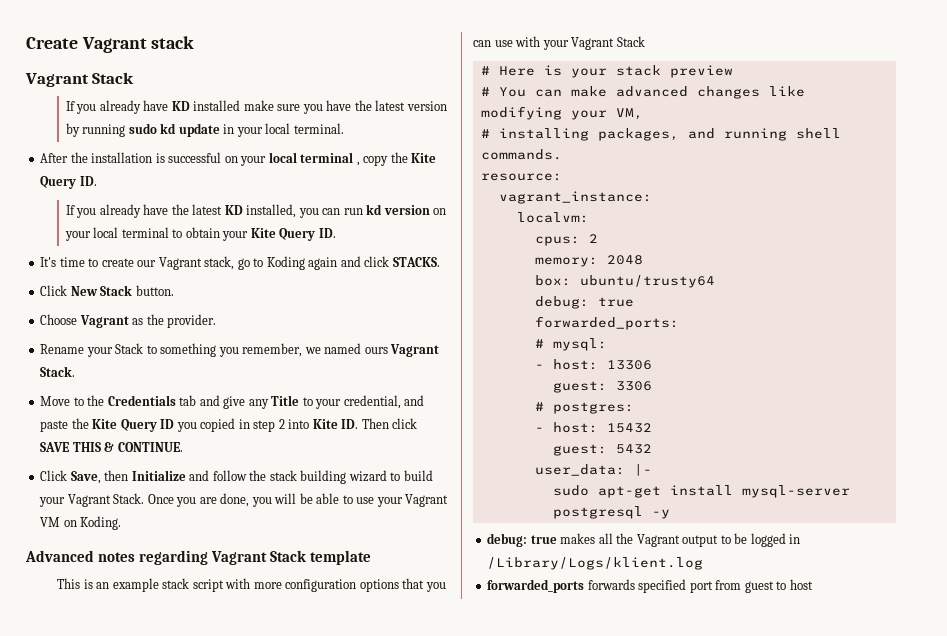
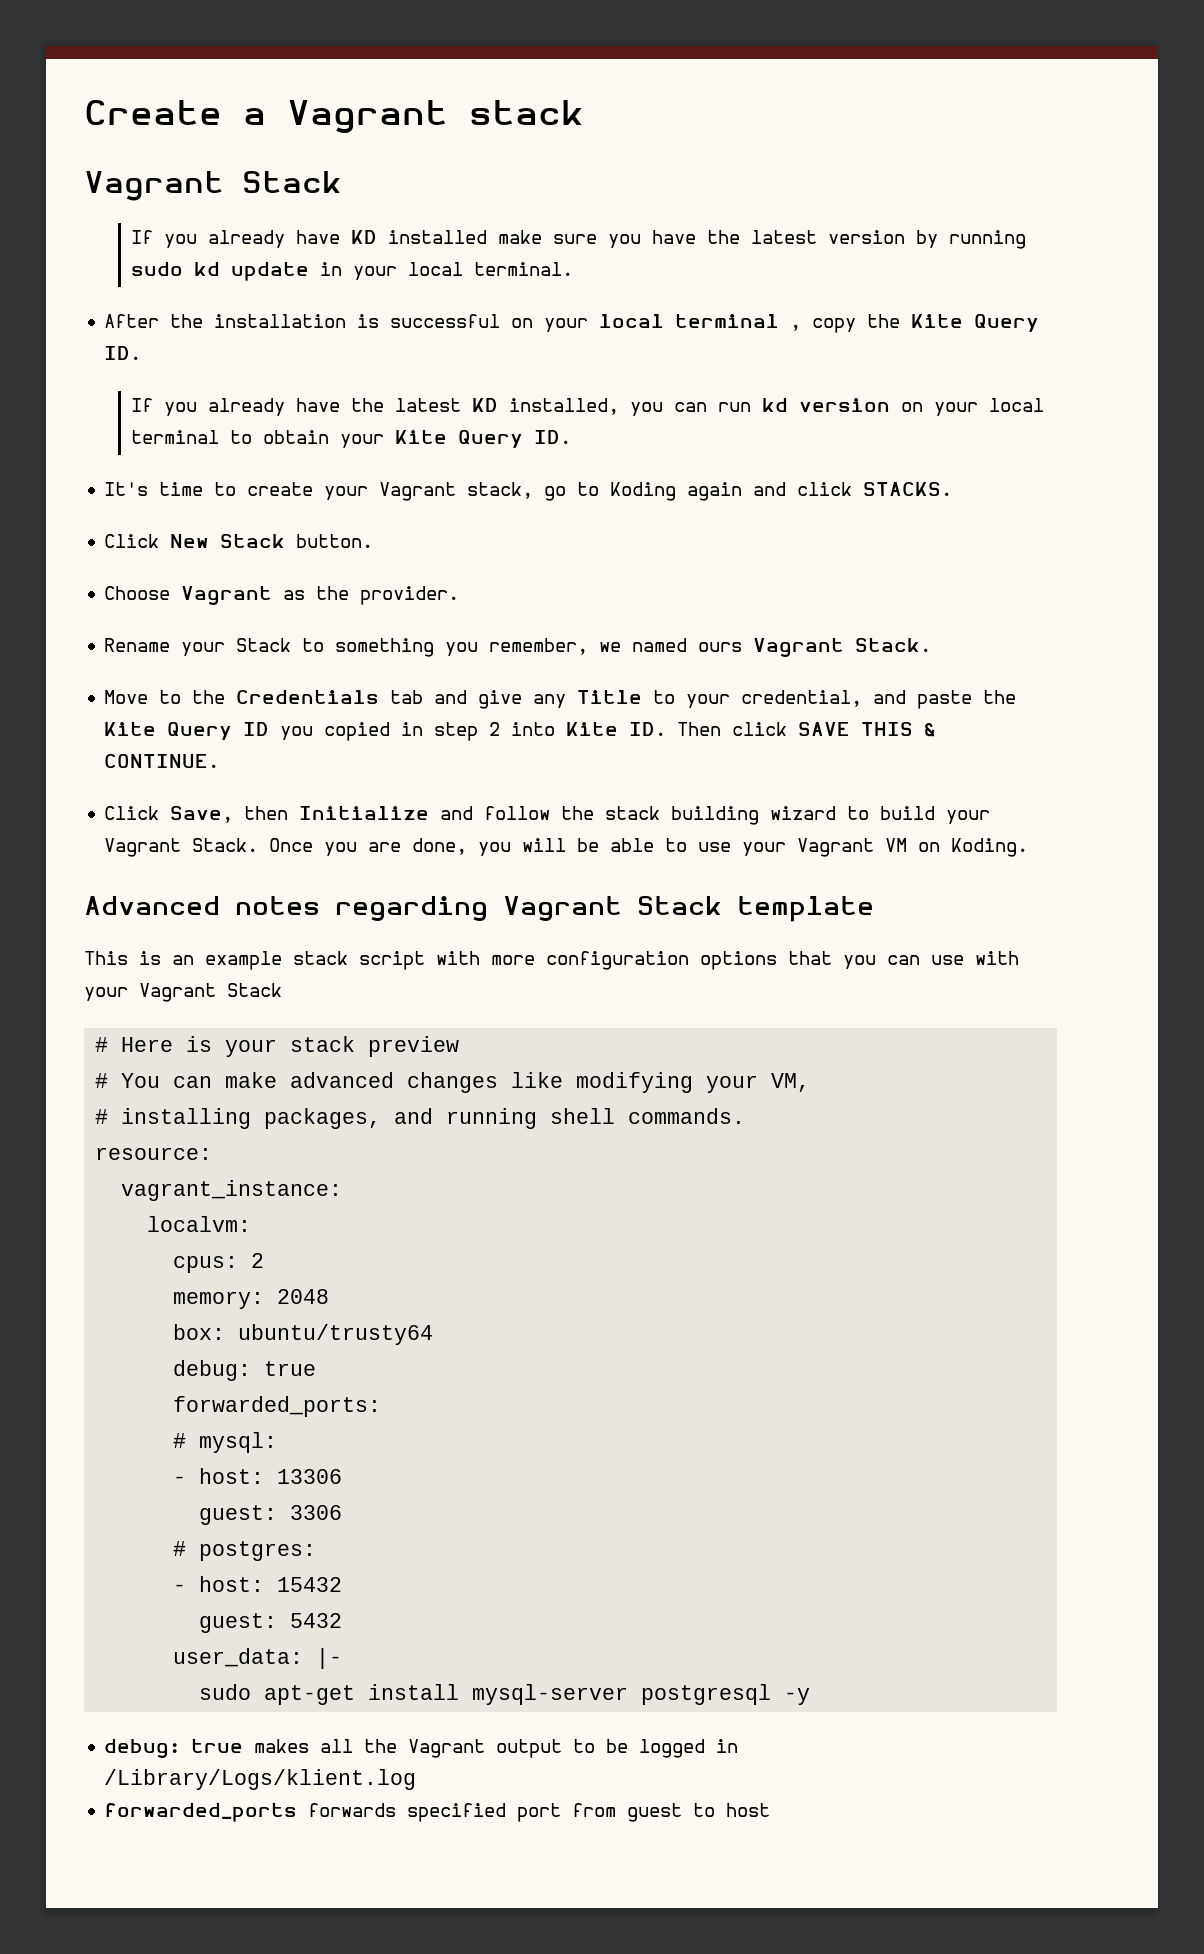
(78, 43) none -> [243,108,266,125] a
[137,260,157,267] our -> [324,486,369,500] your

